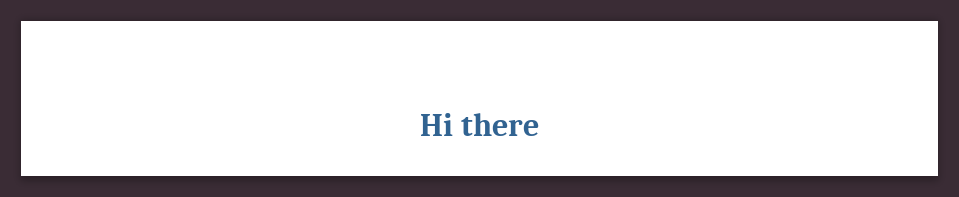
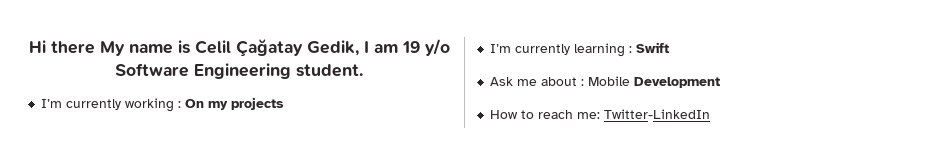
(540, 124) none -> [99,39,450,56] [115,63,363,79] [41,97,285,112] [490,42,670,57] [490,76,721,88] [490,109,711,119] My name is Celil Çağatay Gedik, I am 19 y/o Software Engineering student. // I’m currently working : On my projects // I’m currently learning : Swift // Ask me about : Mobile Development // How to reach me: Twitter-LinkedIn

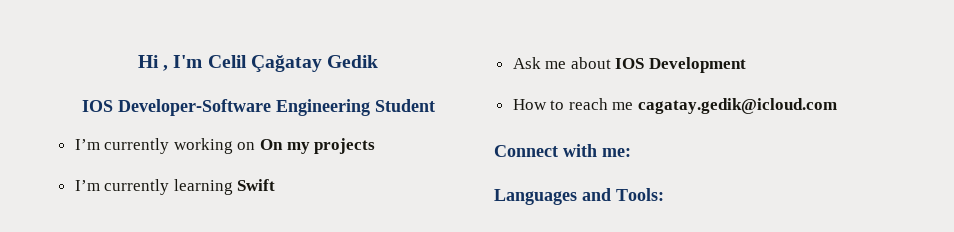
[50,39,450,56] [115,63,363,79] there My name is Celil Çağatay Gedik, I am 19 y/o Software Engineering student. -> [163,55,379,72] [81,99,435,116] , I'm Celil Çağatay Gedik // IOS Developer-Software Engineering Student
[178,101,182,108] : -> [237,142,256,150] on
[629,46,633,53] : -> (233, 187) none
[581,76,631,86] : Mobile -> [615,58,645,69] IOS
[577,109,711,119] me: Twitter-LinkedIn -> [612,98,838,114] [494,144,631,157] [494,188,664,205] me cagatay.gedik@icloud.com // Connect with me: // Languages and Tools:

